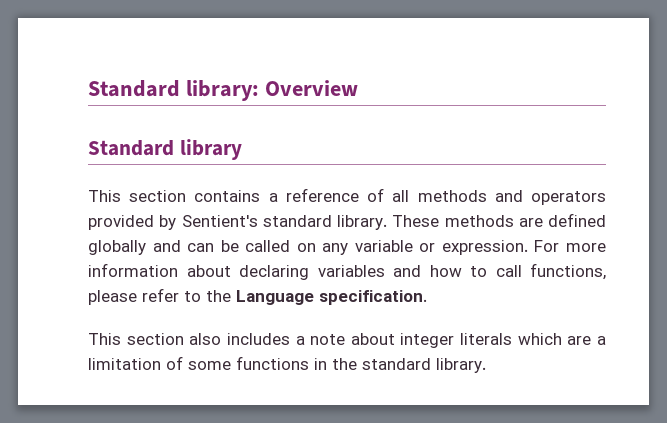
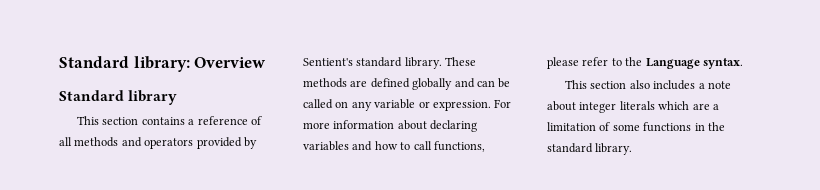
[319,290,427,305] specification. -> [702,58,743,69] syntax.

